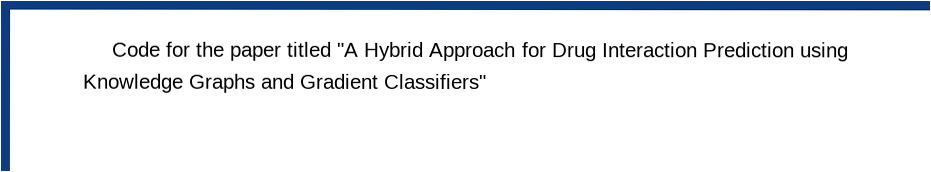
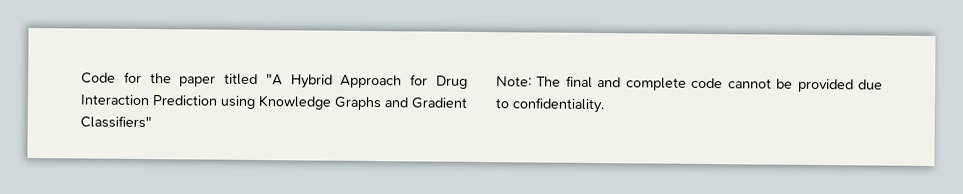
(487, 81) none -> [496,75,883,93] [495,97,604,114] // Note: The final and complete code cannot be provided due to confidentiality.

